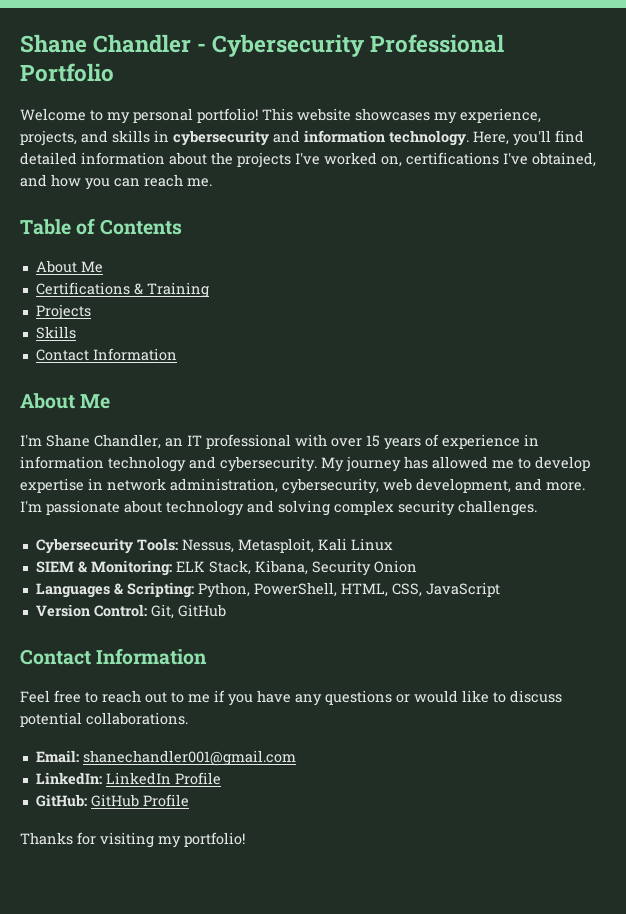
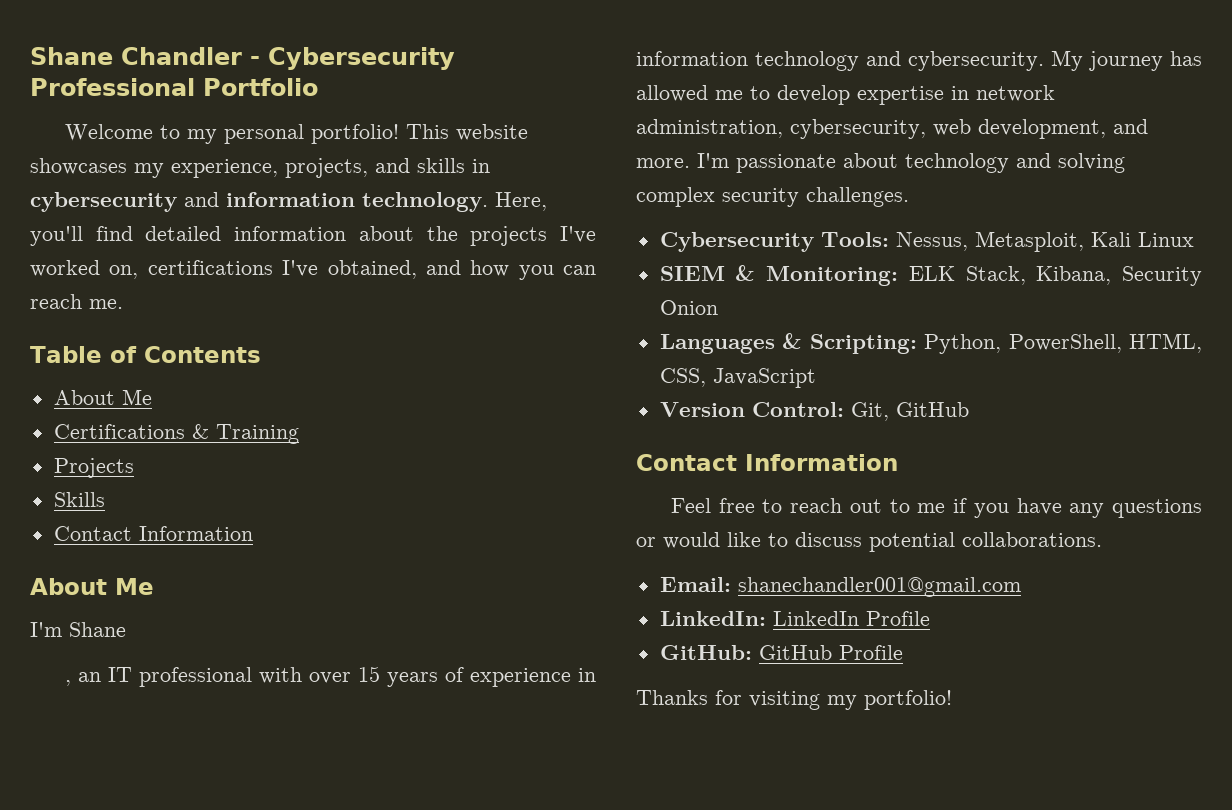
[94,434,161,449] Chandler, -> [64,680,71,686] // ,

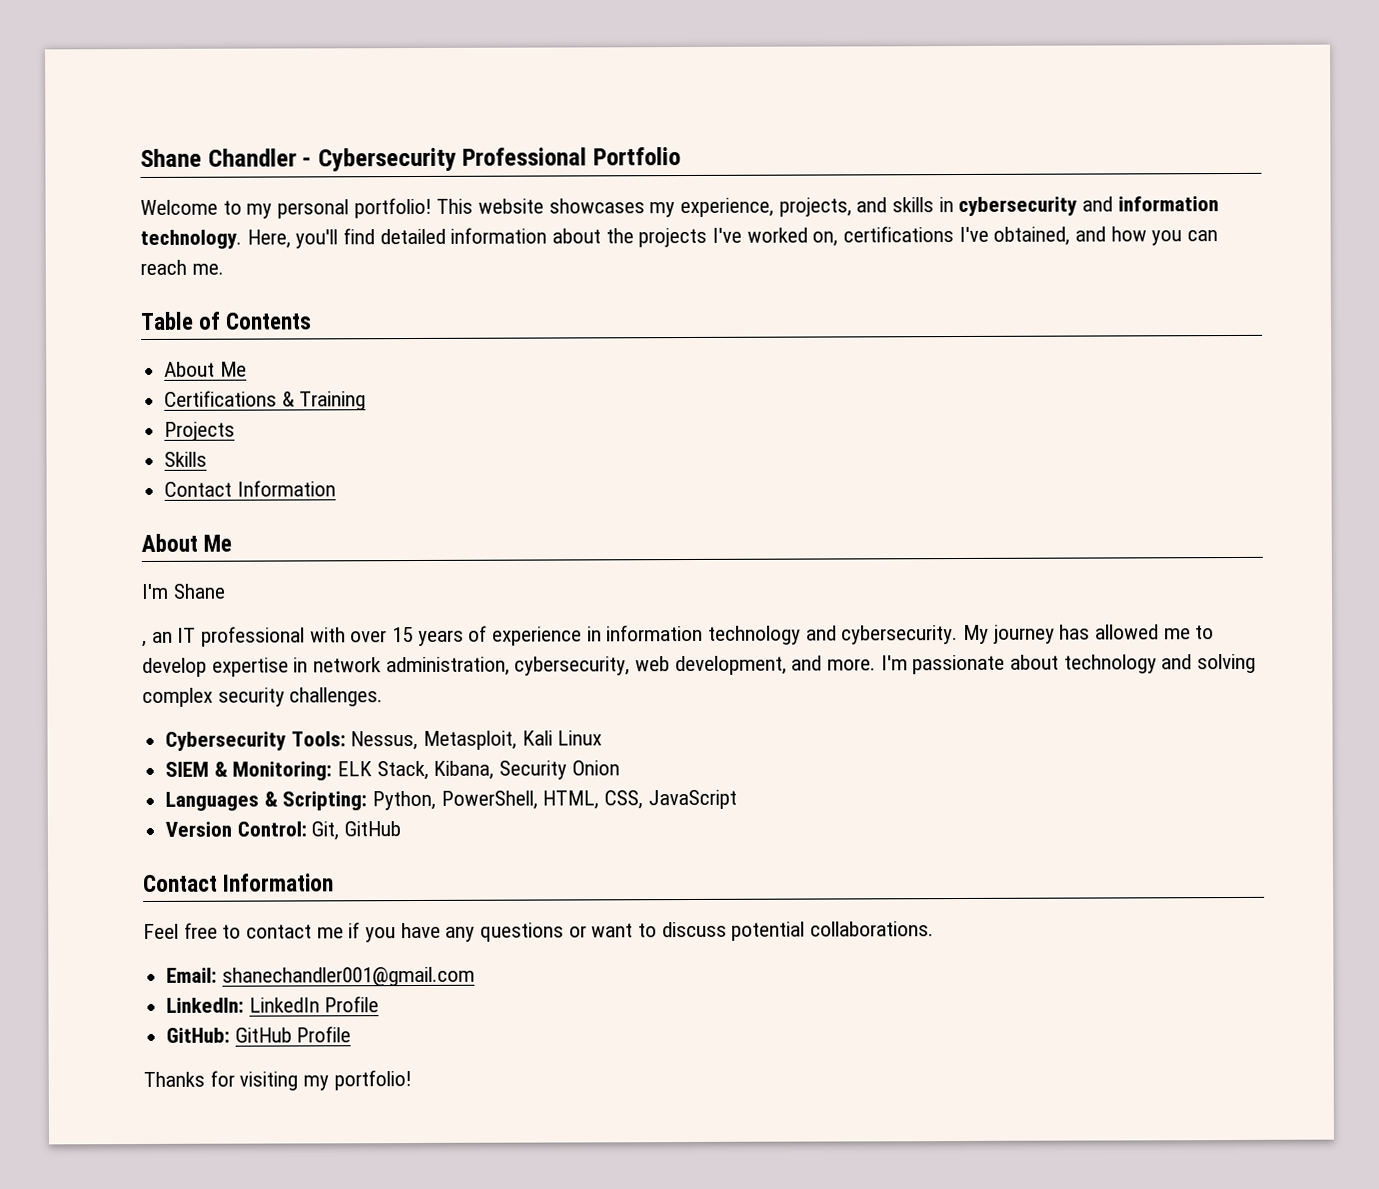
[790,498,910,513] reach out to -> [246,924,313,939] contact
[663,532,761,549] would like -> [591,923,634,938] want

